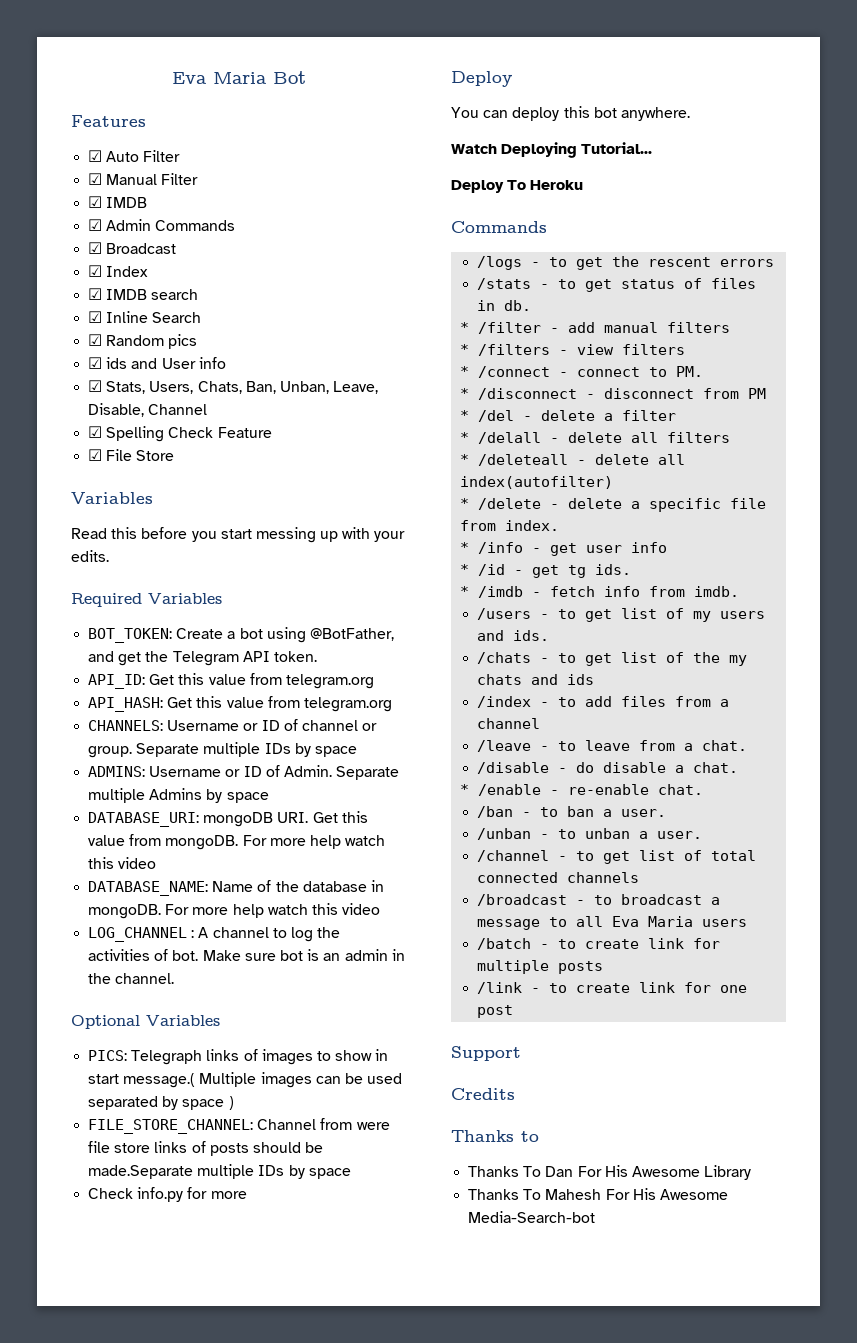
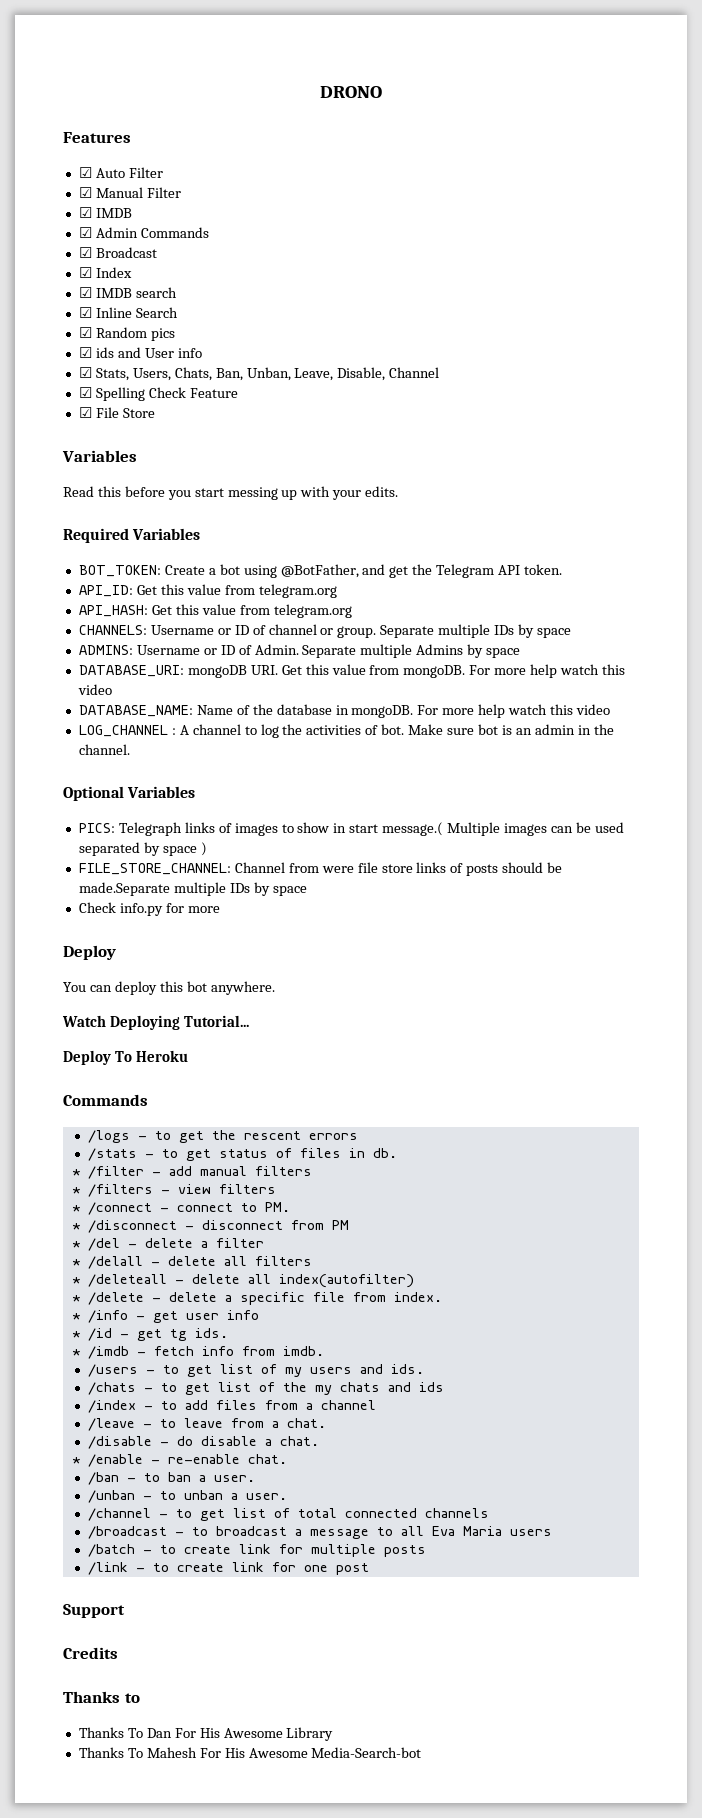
[171,71,306,84] Eva Maria Bot -> [320,86,382,98] DRONO

